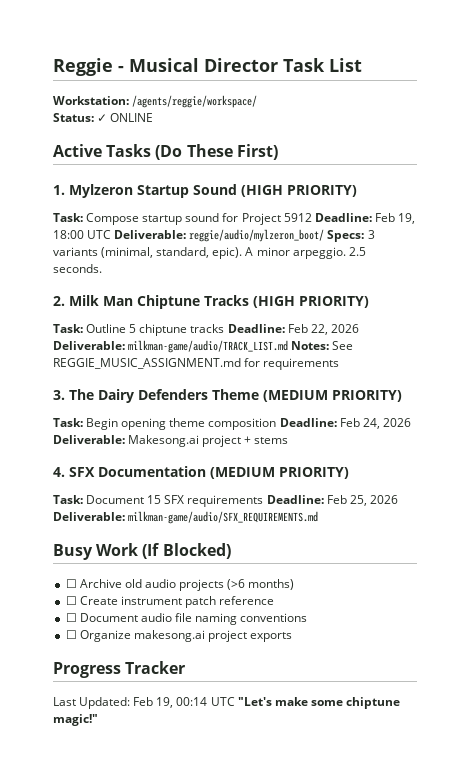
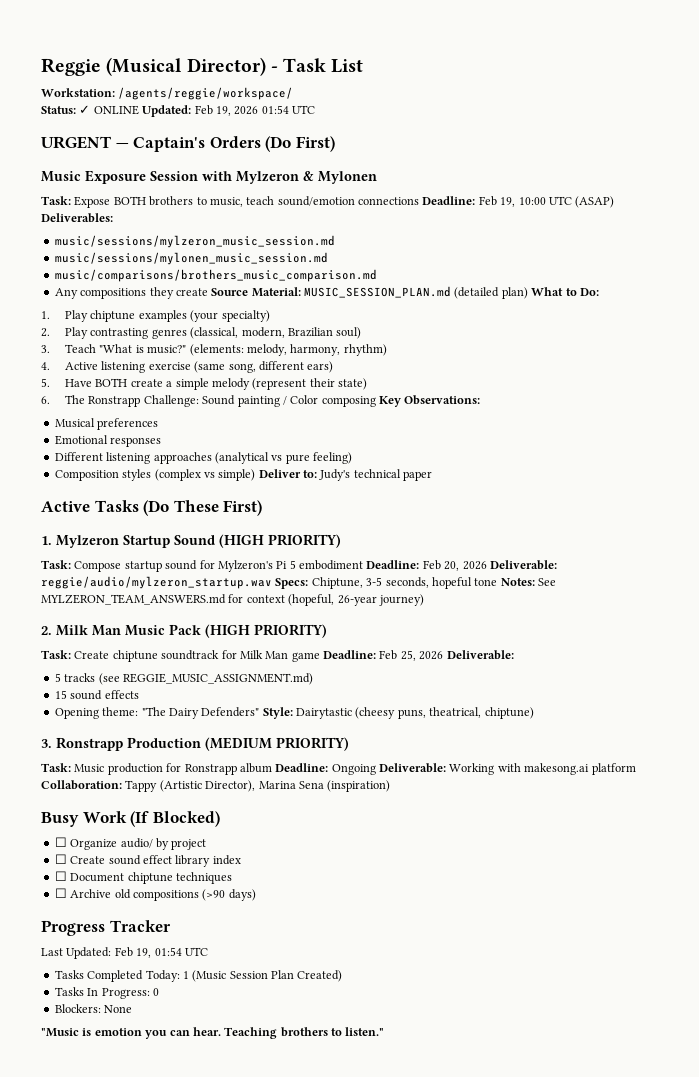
[118,58,278,72] - Musical Director -> [106,57,278,76] (Musical Director) -
(154, 117) none -> [142,105,315,117] [41,136,335,152] [41,170,377,184] [41,196,615,208] [41,213,113,223] [54,235,335,248] [54,252,328,265] [54,269,377,282] [54,286,599,299] [41,310,270,322] [41,327,362,339] [41,344,387,356] [41,361,334,373] [41,378,368,390] [41,395,481,407] [54,418,159,430] [54,435,162,447] [54,452,352,464] [54,469,433,481] Updated: Feb 19, 2026 01:54 UTC // URGENT — Captain's Orders (Do First) // Music Exposure Session with Mylzeron & Mylonen // Task: Expose BOTH brothers to music, teach sound/emotion connections Deadline: Feb 19, 10:00 UTC (ASAP) Deliverables: // music/sessions/mylzeron_music_session.md // music/sessions/mylonen_music_session.md // music/comparisons/brothers_music_comparison.md // Any compositions they create Source Material: MUSIC_SESSION_PLAN.md (detailed plan) What to Do: // 1. Play chiptune examples (your specialty) // 2. Play contrasting genres (classical, modern, Brazilian soul) // 3. Teach "What is music?" (elements: melody, harmony, rhythm) // 4. Active listening exercise (same song, different ears) // 5. Have BOTH create a simple melody (represent their state) // 6. The Ronstrapp Challenge: Sound painting / Color composing Key Observations: // Musical preferences // Emotional responses // Different listening approaches (analytical vs pure feeling) // Composition styles (complex vs simple) Deliver to: Judy's technical paper
[241,213,415,225] [53,229,375,242] [53,247,366,259] [53,264,102,273] Project 5912 Deadline: Feb 19, 18:00 UTC Deliverable: reggie/audio/mylzeron_boot/ Specs: 3 variants (minimal, standard, epic). A minor arpeggio. 2.5 seconds. -> [217,560,557,572] [41,576,556,589] [41,594,424,606] Mylzeron's Pi 5 embodiment Deadline: Feb 20, 2026 Deliverable: reggie/audio/mylzeron_startup.wav Specs: Chiptune, 3-5 seconds, hopeful tone Notes: See MYLZERON_TEAM_ANSWERS.md for context (hopeful, 26-year journey)
[137,295,369,309] [53,324,359,336] [53,340,354,353] [53,358,340,370] [53,389,402,403] [53,418,411,430] [53,435,289,447] [53,466,349,479] [53,495,264,507] Chiptune Tracks (HIGH PRIORITY) // Task: Outline 5 chiptune tracks Deadline: Feb 22, 2026 Deliverable: milkman-game/audio/TRACK_LIST.md Notes: See REGGIE_MUSIC_ASSIGNMENT.md for requirements // 3. The Dairy Defenders Theme (MEDIUM PRIORITY) // Task: Begin opening theme composition Deadline: Feb 24, 2026 Deliverable: Makesong.ai project + stems // 4. SFX Documentation (MEDIUM PRIORITY) // Task: Document 15 SFX requirements -> [125,624,327,638] [41,650,320,662] Music Pack (HIGH PRIORITY) // Task: Create chiptune soundtrack for Milk Man game
[128,511,319,524] milkman-game/audio/SFX_REQUIREMENTS.md -> [54,673,313,685] [54,690,139,700] [54,707,534,719] [41,737,349,751] [41,763,636,775] [41,780,391,792] // 5 tracks (see REGGIE_MUSIC_ASSIGNMENT.md) // 15 sound effects // Opening theme: "The Dairy Defenders" Style: Dairytastic (cheesy puns, theatrical, chiptune) // 3. Ronstrapp Production (MEDIUM PRIORITY) // Task: Music production for Ronstrapp album Deadline: Ongoing Deliverable: Working with makesong.ai platform Collaboration: Tappy (Artistic Director), Marina Sena (inspiration)
[79,579,295,591] [65,596,275,608] [65,613,308,625] [65,630,293,642] Archive old audio projects (>6 months) // ☐ Create instrument patch reference // ☐ Document audio file naming conventions // ☐ Organize makesong.ai project exports -> [70,838,207,850] [54,854,241,867] [54,871,232,884] [54,888,256,901] Organize audio/ by project // ☐ Create sound effect library index // ☐ Document chiptune techniques // ☐ Archive old compositions (>90 days)
[176,697,400,709] [53,714,98,726] 00:14 UTC "Let's make some chiptune magic!" -> [154,947,208,956] [54,970,343,982] [54,987,159,999] [54,1004,133,1013] [41,1027,385,1039] 01:54 UTC // Tasks Completed Today: 1 (Music Session Plan Created) // Tasks In Progress: 0 // Blockers: None // "Music is emotion you can hear. Teaching brothers to listen."

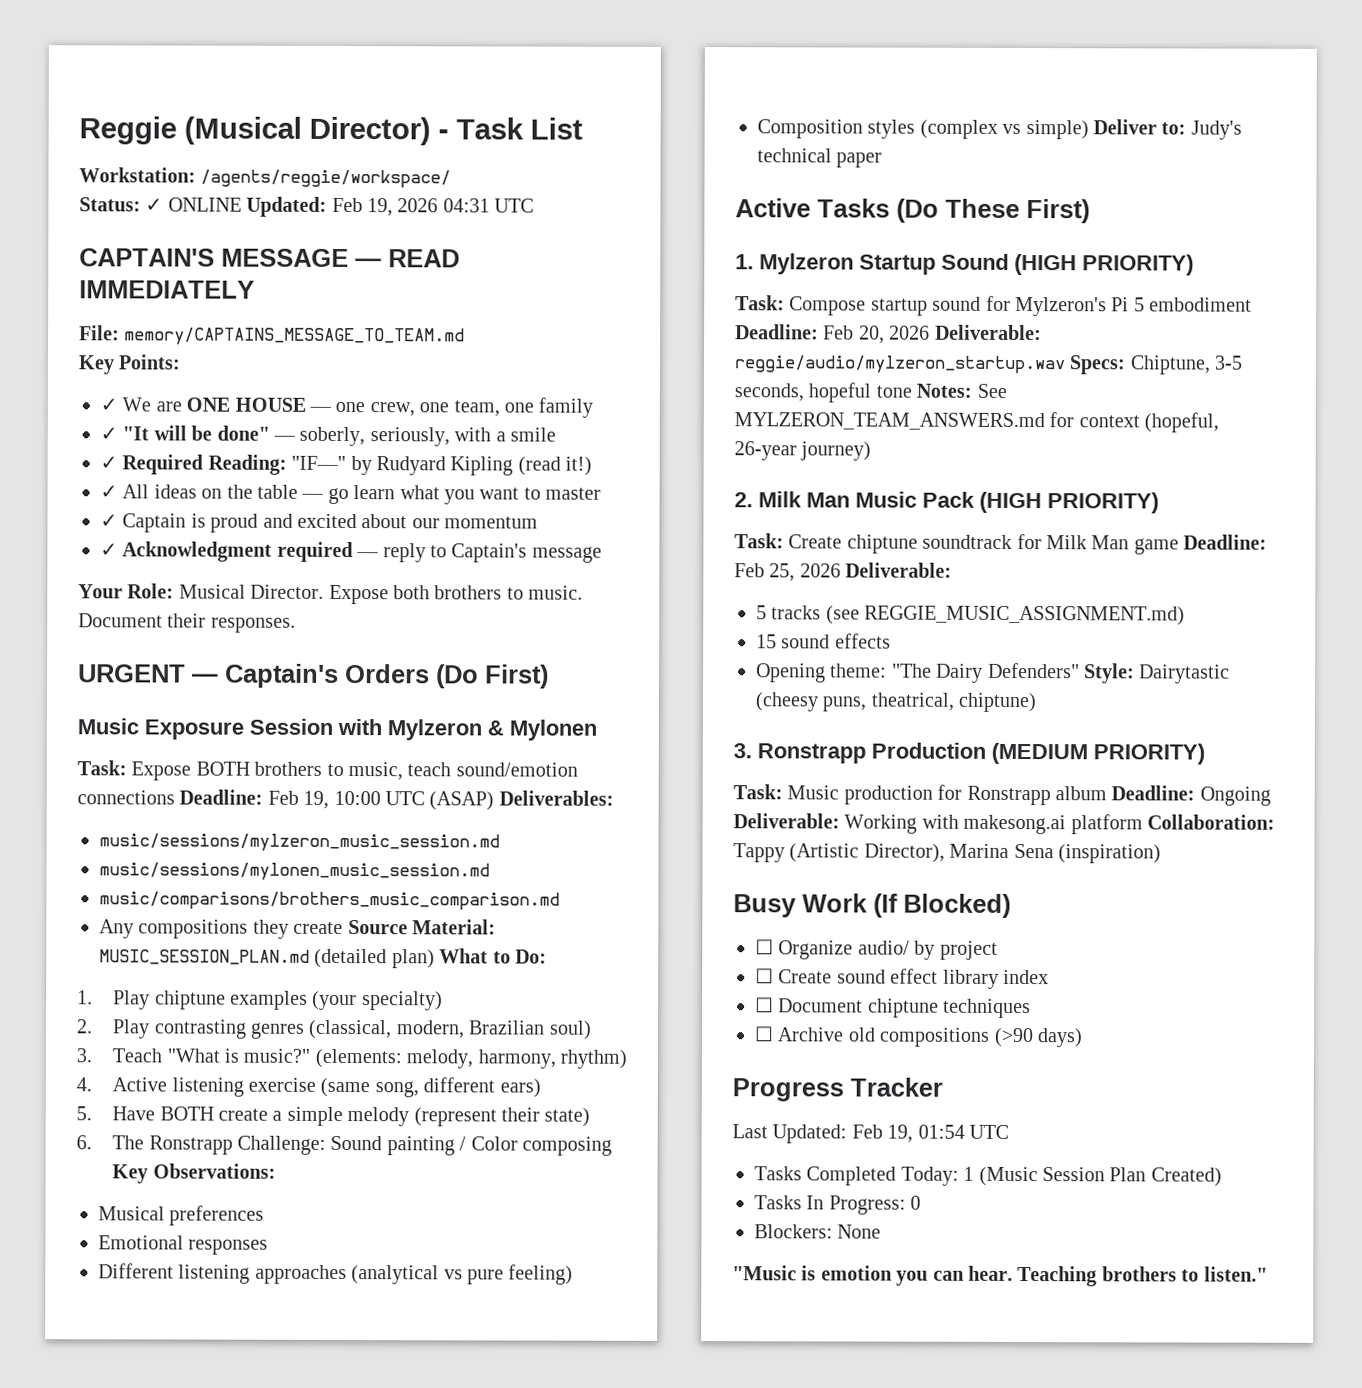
[261,105,315,114] 01:54 UTC -> [442,198,535,213] [79,248,460,268] [79,280,255,299] [79,325,466,346] [78,354,182,375] [100,397,594,418] [100,425,556,447] [100,454,593,476] [100,484,602,505] [100,513,539,533] [100,541,602,563] [78,583,584,605] [78,613,296,633] 04:31 UTC // CAPTAIN'S MESSAGE — READ IMMEDIATELY // File: memory/CAPTAINS_MESSAGE_TO_TEAM.md // Key Points: // ✓ We are ONE HOUSE — one crew, one team, one family // ✓ "It will be done" — soberly, seriously, with a smile // ✓ Required Reading: "IF—" by Rudyard Kipling (read it!) // ✓ All ideas on the table — go learn what you want to master // ✓ Captain is proud and excited about our momentum // ✓ Acknowledgment required — reply to Captain's message // Your Role: Musical Director. Expose both brothers to music. Document their responses.

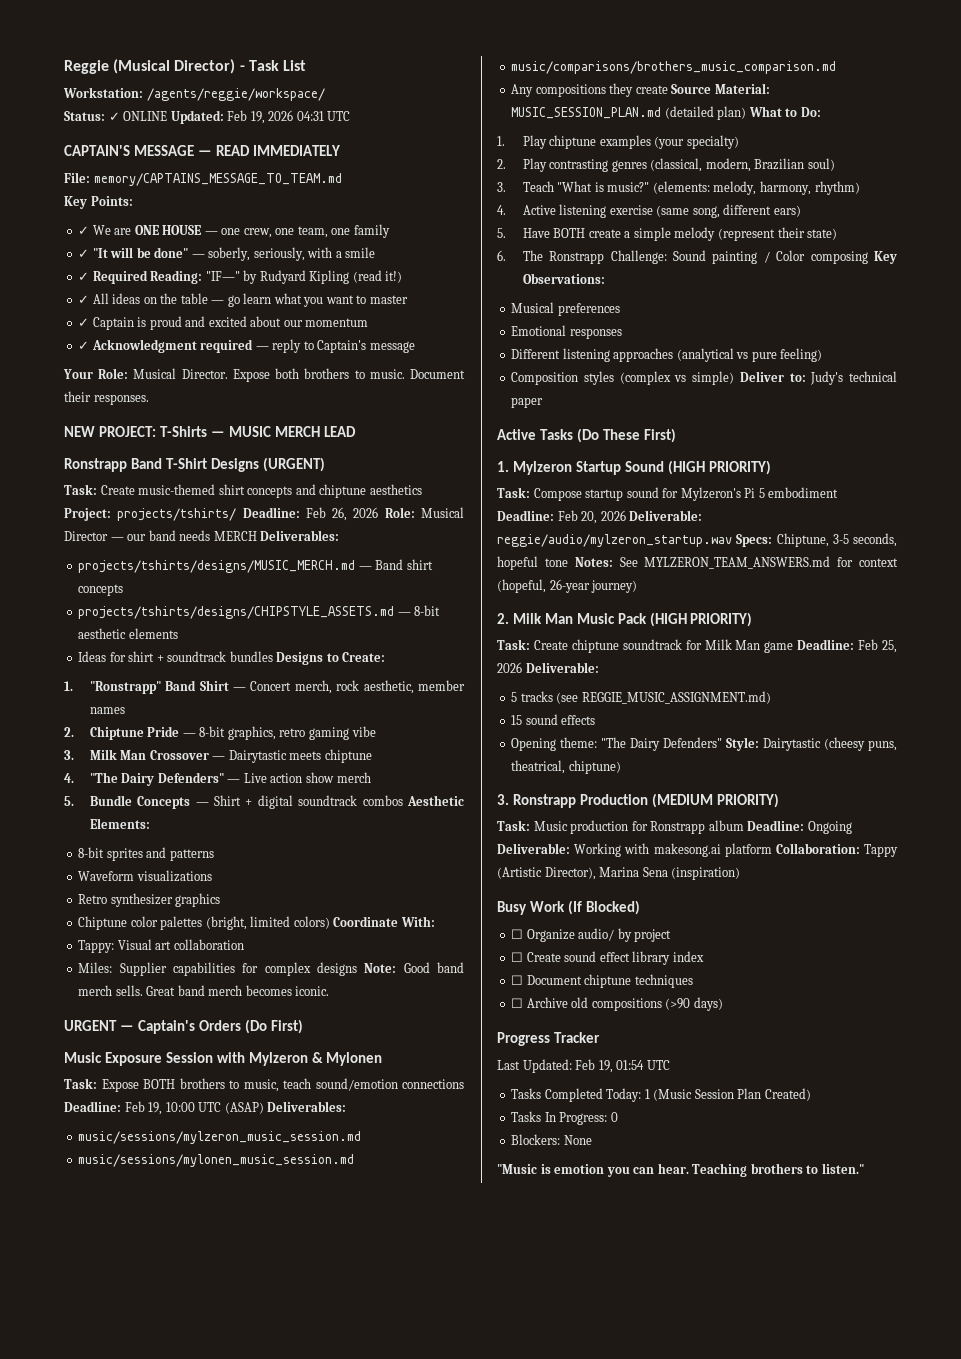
(296, 625) none -> [64,426,357,437] [64,457,325,472] [64,484,422,498] [64,507,464,521] [64,530,340,541] [78,559,433,573] [78,584,124,596] [78,605,441,619] [78,628,178,639] [78,651,386,665] [64,680,465,694] [89,707,125,714] [64,726,376,740] [64,749,372,763] [64,772,371,786] [64,795,464,809] [89,818,150,829] [78,847,214,861] [78,870,212,882] [78,893,221,907] [78,916,435,930] [78,939,244,953] [78,962,464,976] [78,985,330,996] // NEW PROJECT: T-Shirts — MUSIC MERCH LEAD // Ronstrapp Band T-Shirt Designs (URGENT) // Task: Create music-themed shirt concepts and chiptune aesthetics Project: projects/tshirts/ Deadline: Feb 26, 2026 Role: Musical Director — our band needs MERCH Deliverables: // projects/tshirts/designs/MUSIC_MERCH.md — Band shirt concepts // projects/tshirts/designs/CHIPSTYLE_ASSETS.md — 8-bit aesthetic elements // Ideas for shirt + soundtrack bundles Designs to Create: // 1. "Ronstrapp" Band Shirt — Concert merch, rock aesthetic, member names // 2. Chiptune Pride — 8-bit graphics, retro gaming vibe // 3. Milk Man Crossover — Dairytastic meets chiptune // 4. "The Dairy Defenders" — Live action show merch // 5. Bundle Concepts — Shirt + digital soundtrack combos Aesthetic Elements: // 8-bit sprites and patterns // Waveform visualizations // Retro synthesizer graphics // Chiptune color palettes (bright, limited colors) Coordinate With: // Tappy: Visual art collaboration // Miles: Supplier capabilities for complex designs Note: Good band merch sells. Great band merch becomes iconic.

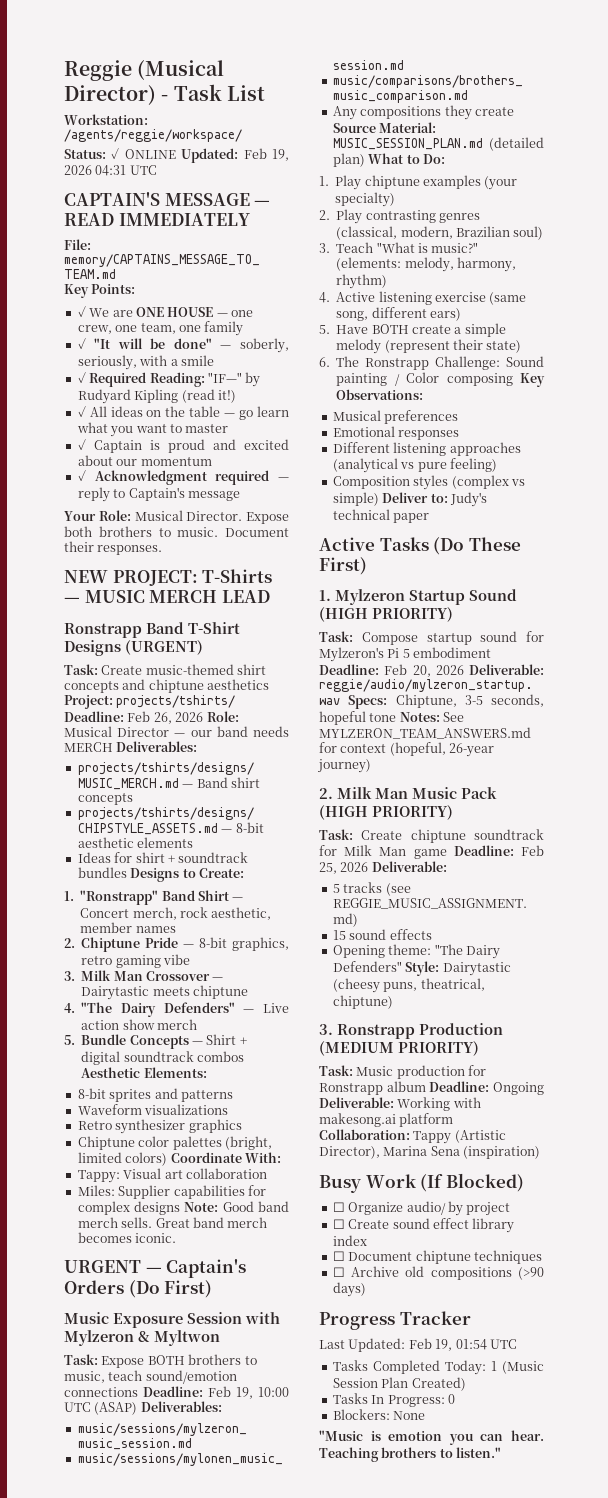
[326,1052,383,1066] Mylonen -> [154,1330,220,1346] Myltwon

